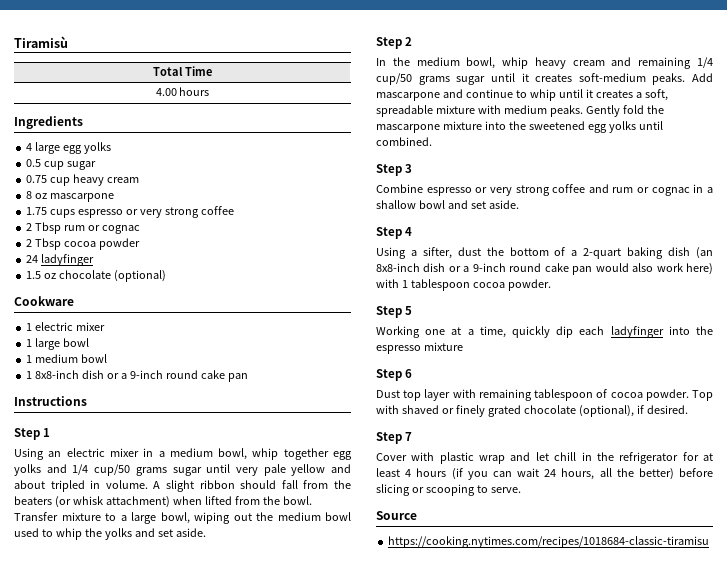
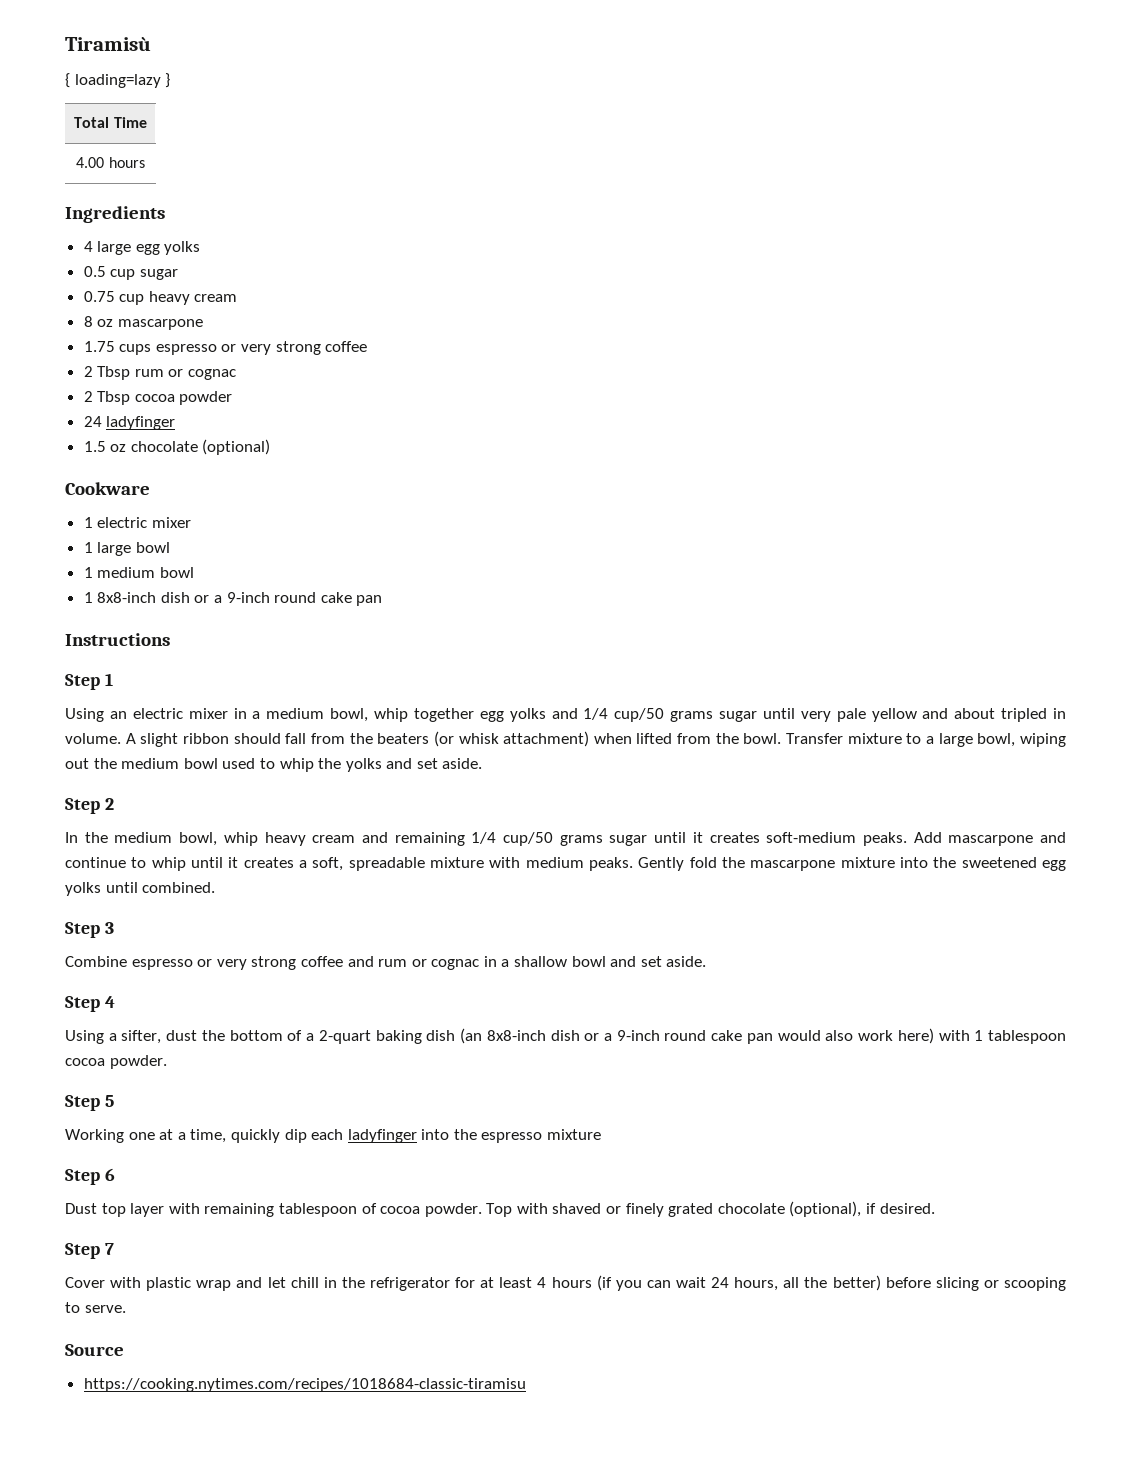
(68, 42) none -> [65,73,171,88] // { loading=lazy }

